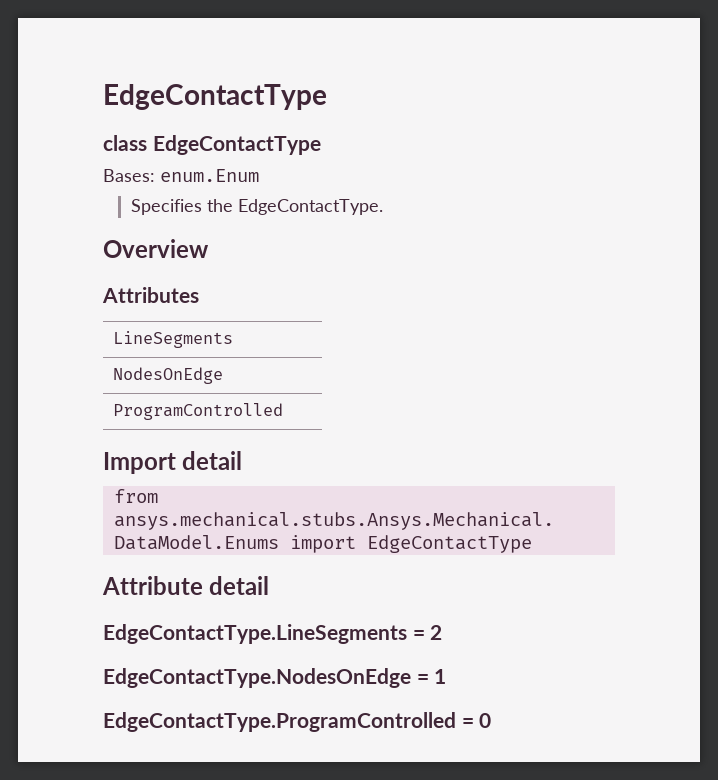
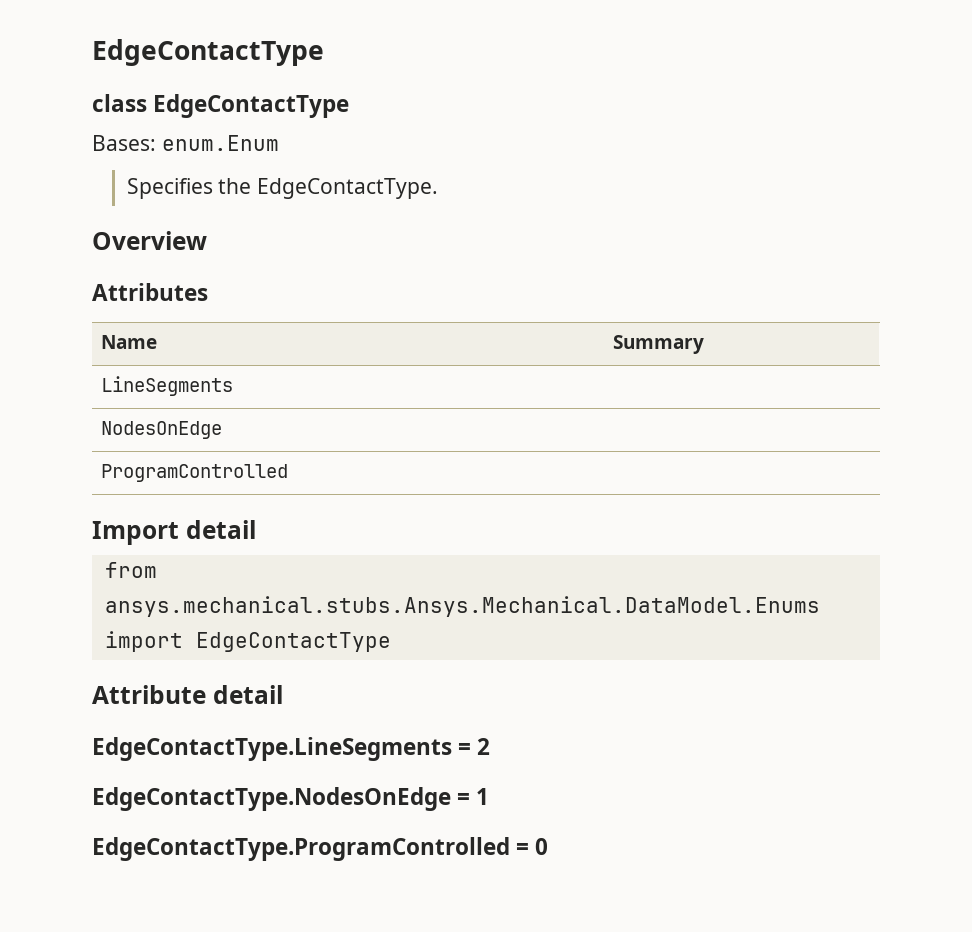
(199, 295) none -> [101,335,158,349] [613,335,705,354] // Name | Summary

